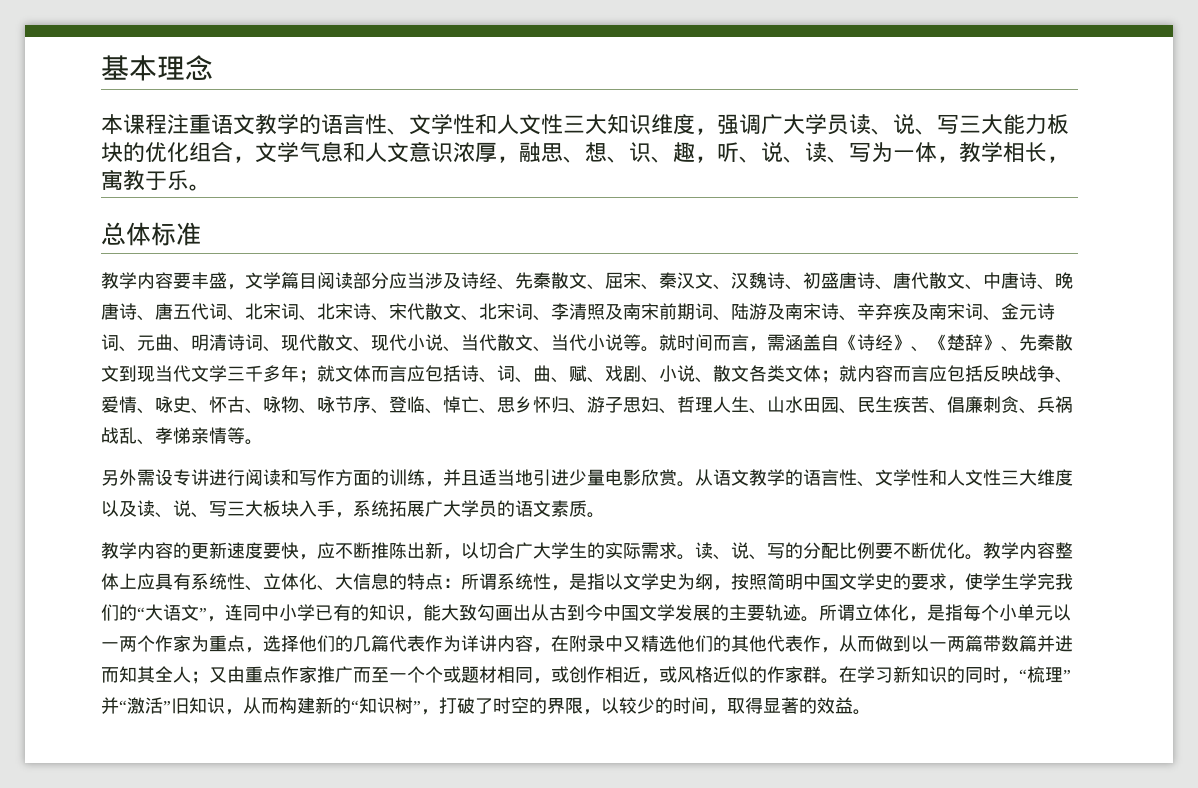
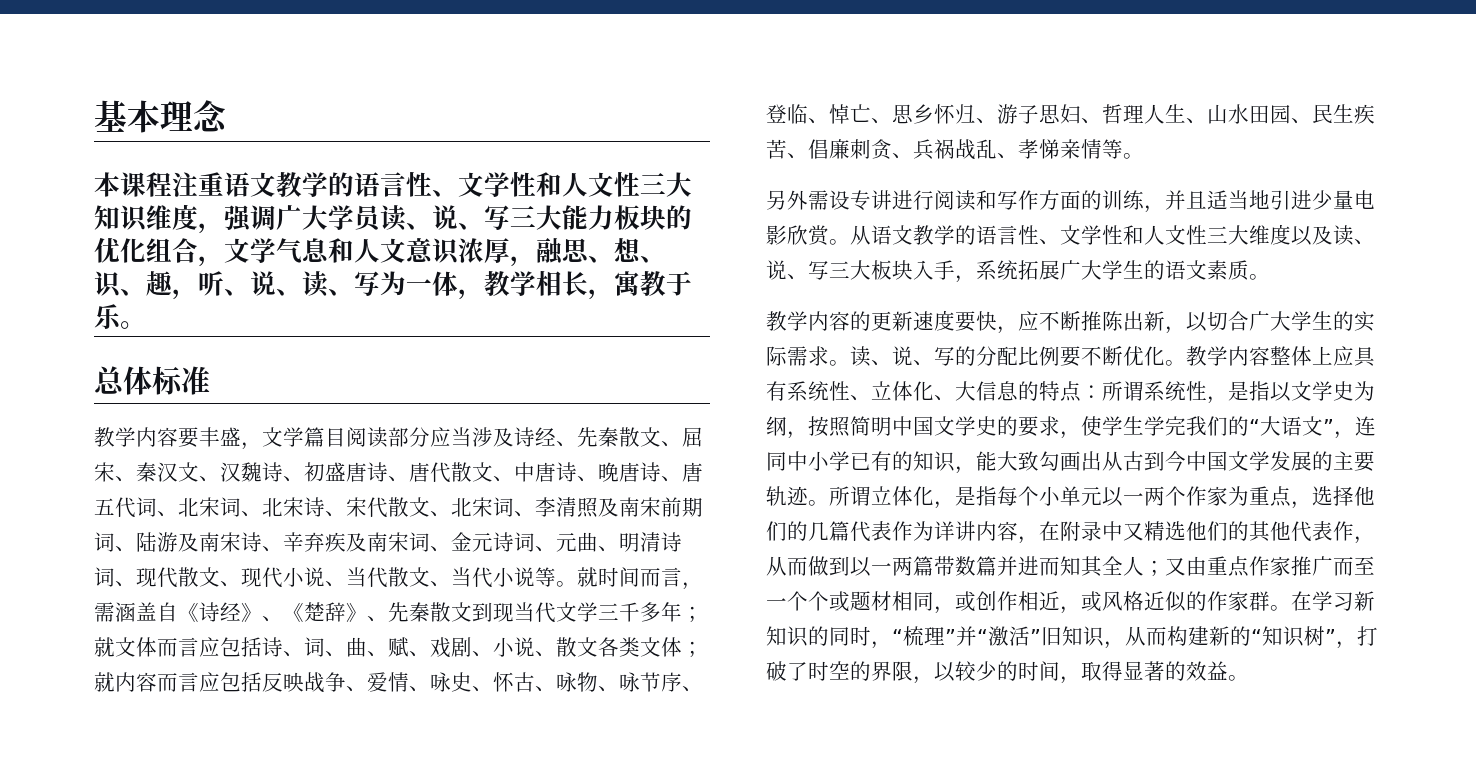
[479,500,497,517] 员 -> [1123,260,1144,279] 生

